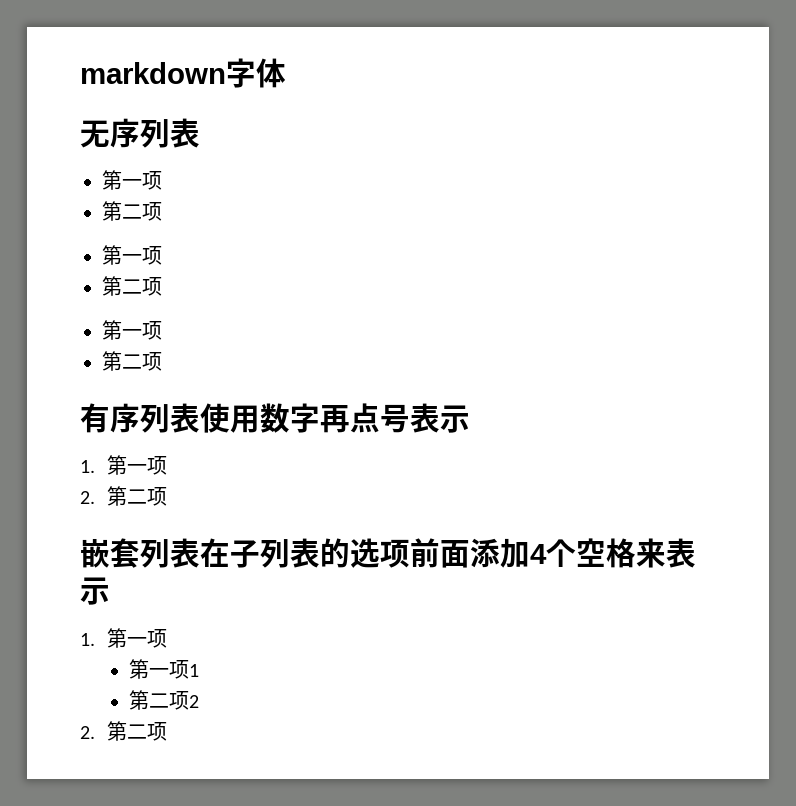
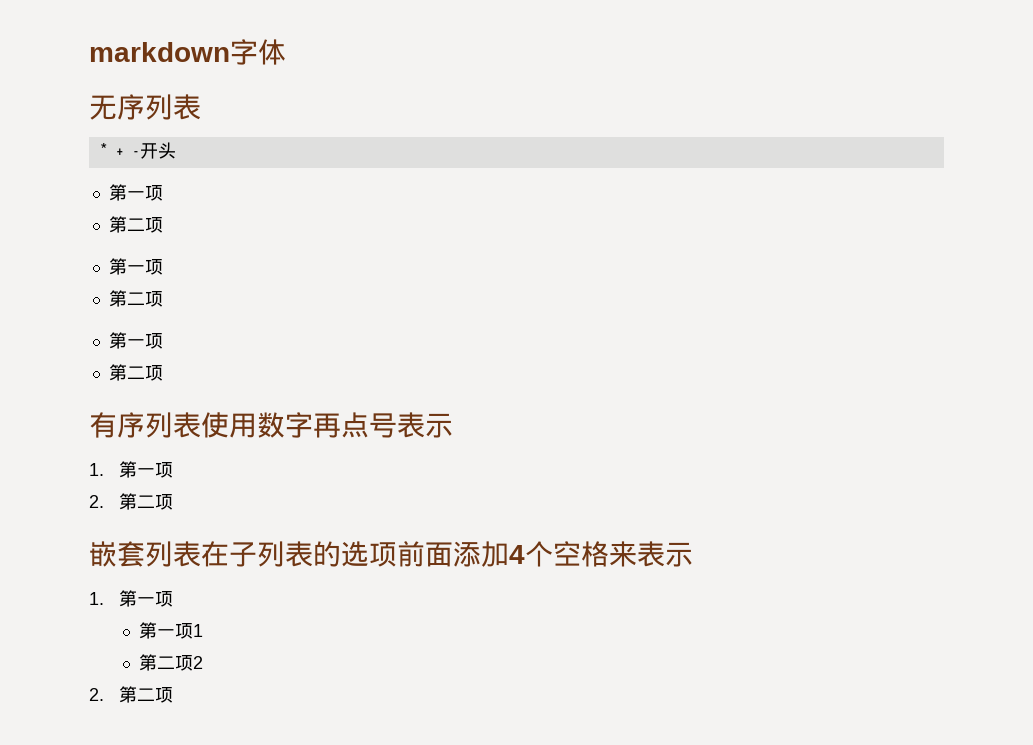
(200, 133) none -> [99,142,176,159] // * + -开头

